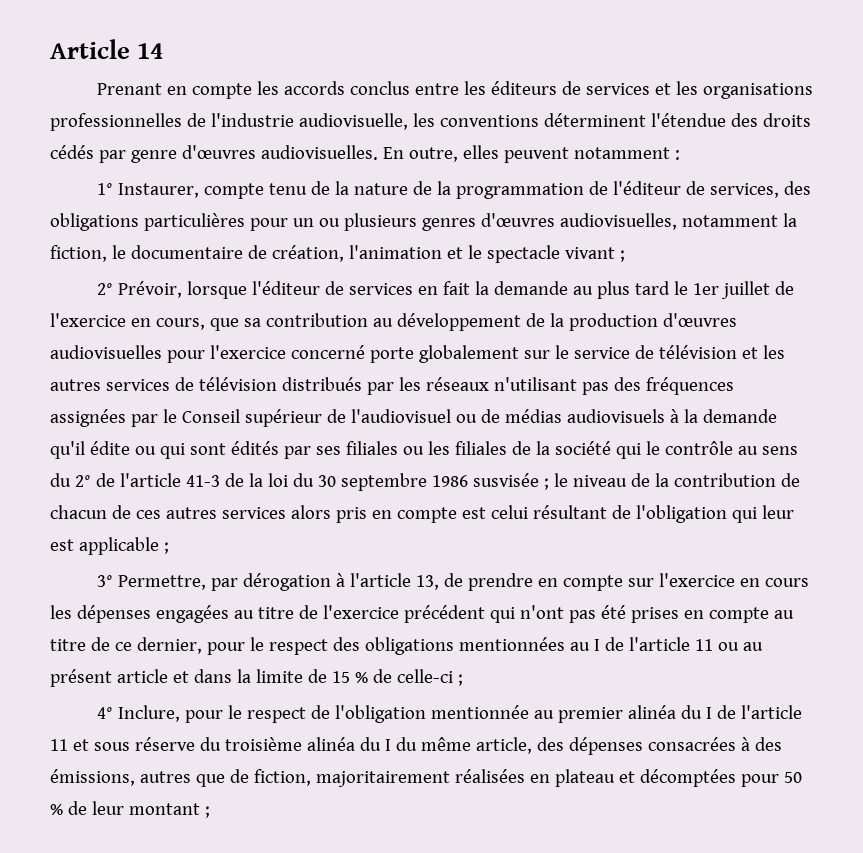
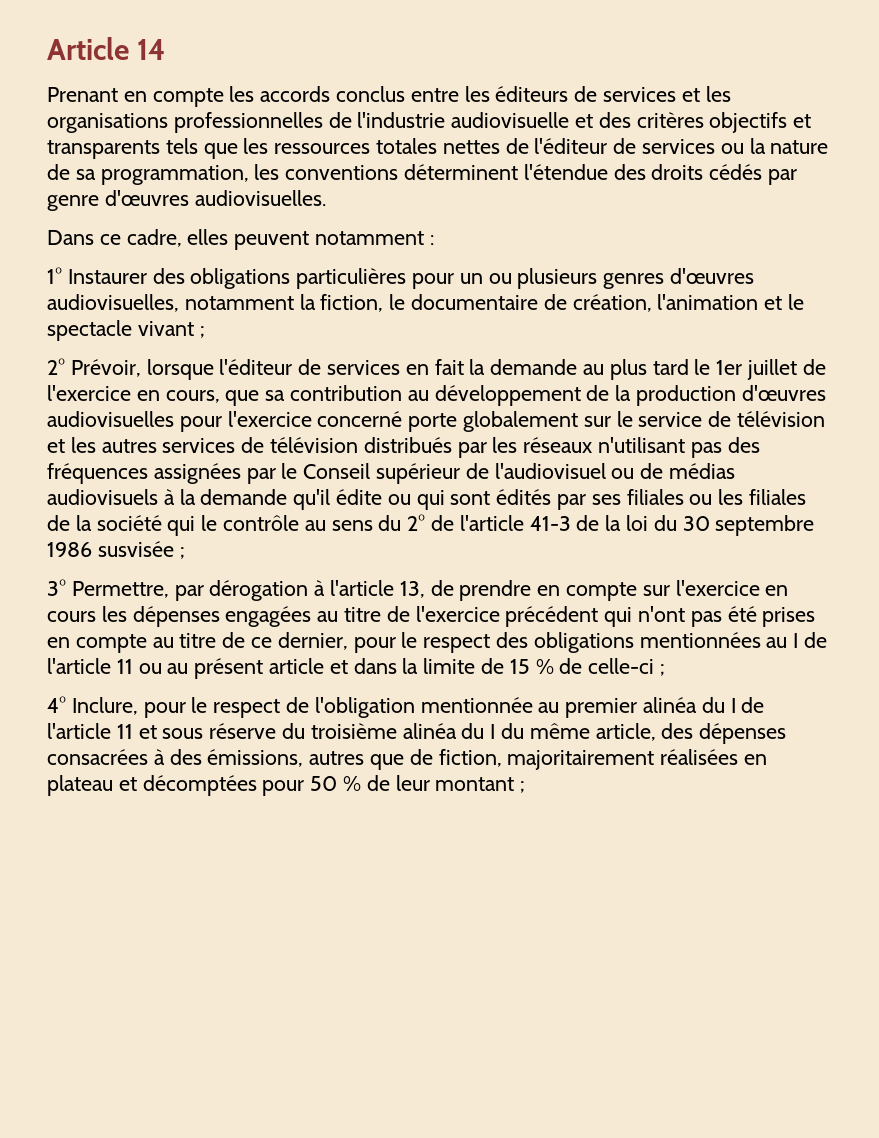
[298,113,408,130] audiovisuelle, -> [451,112,812,133] [47,138,829,159] [47,164,249,185] audiovisuelle et des critères objectifs et transparents tels que les ressources totales nettes de l'éditeur de services ou la nature de sa programmation,
[382,147,458,162] En outre, -> [47,229,182,247] // Dans ce cadre,
[117,181,779,199] Instaurer, compte tenu de la nature de la programmation de l'éditeur de services, -> [67,269,147,284] Instaurer
[553,473,800,487] [50,505,794,523] [50,537,169,555] le niveau de la contribution de chacun de ces autres services alors pris en compte est celui résultant de l'obligation qui leur est applicable ; -> (185, 553) none

